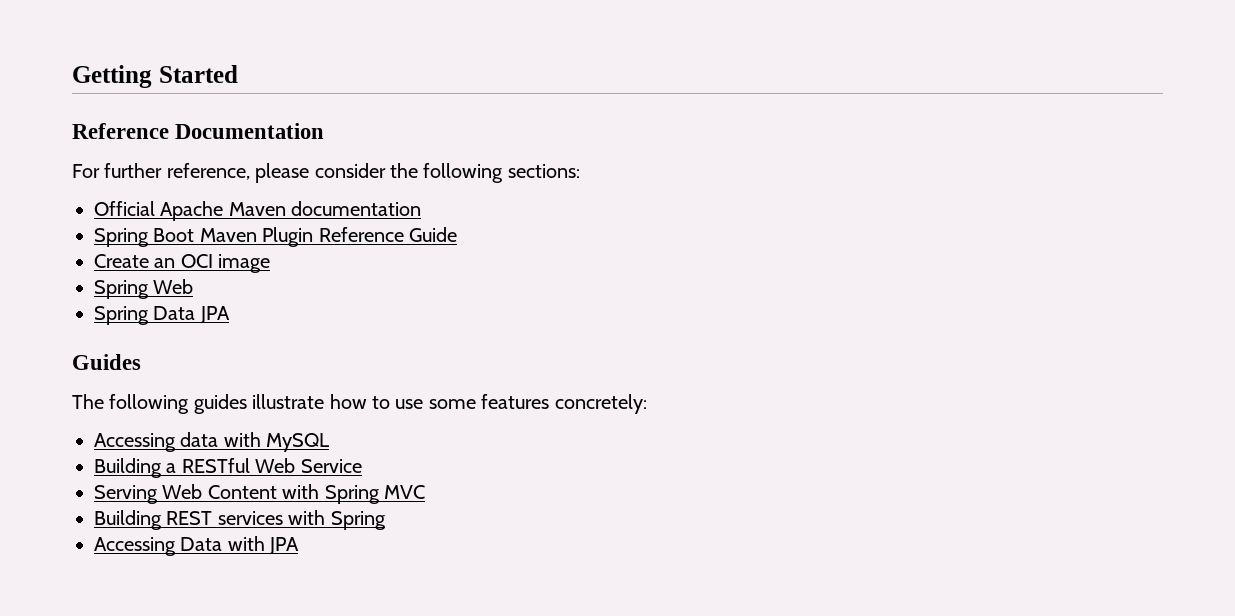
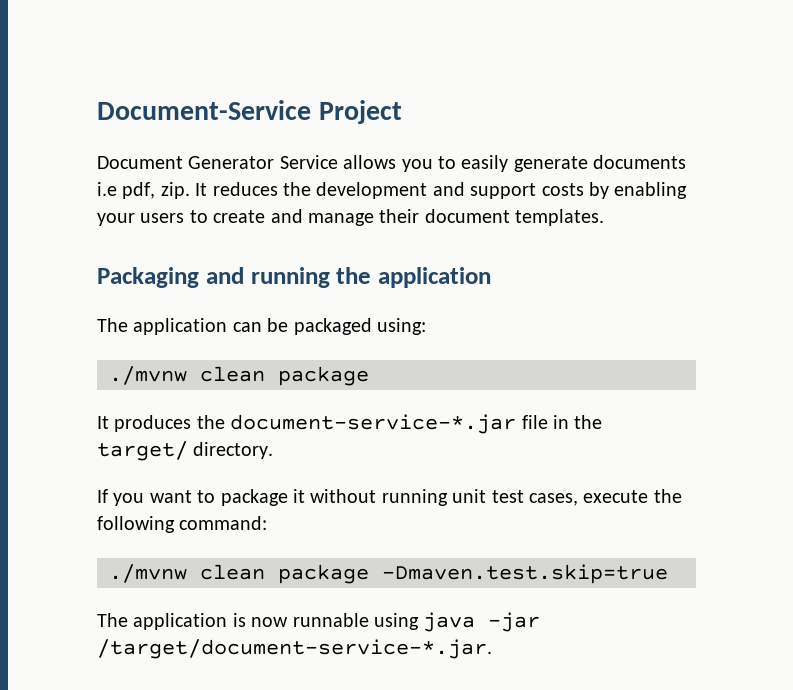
[72,65,238,88] [72,123,325,139] [72,163,580,183] [94,201,422,221] [94,227,457,247] [94,254,271,273] [94,279,194,299] [94,306,230,325] [72,354,141,370] [72,394,647,414] [94,432,330,452] [94,458,362,478] [94,484,425,504] [94,510,386,530] [94,536,300,556] Getting Started // Reference Documentation // For further reference, please consider the following sections: // Official Apache Maven documentation // Spring Boot Maven Plugin Reference Guide // Create an OCI image // Spring Web // Spring Data JPA // Guides // The following guides illustrate how to use some features concretely: // Accessing data with MySQL // Building a RESTful Web Service // Serving Web Content with Spring MVC // Building REST services with Spring // Accessing Data with JPA -> [97,100,402,124] [97,155,687,172] [97,182,688,199] [97,209,605,226] [97,267,491,288] [97,318,426,335] [109,366,369,386] [97,414,603,434] [97,441,274,461] [97,489,682,506] [97,516,268,533] [109,564,668,584] [97,612,541,632] [97,639,492,659] Document-Service Project // Document Generator Service allows you to easily generate documents i.e pdf, zip. It reduces the development and support costs by enabling your users to create and manage their document templates. // Packaging and running the application // The application can be packaged using: // ./mvnw clean package // It produces the document-service-*.jar file in the target/ directory. // If you want to package it without running unit test cases, execute the following command: // ./mvnw clean package -Dmaven.test.skip=true // The application is now runnable using java -jar /target/document-service-*.jar.

